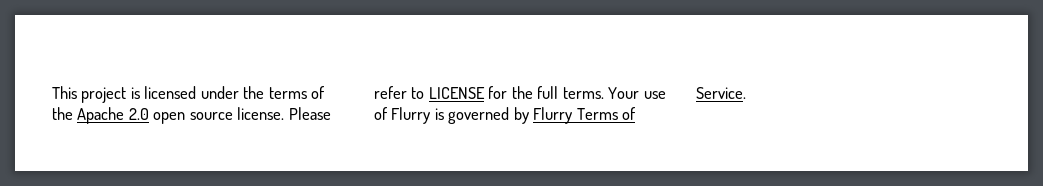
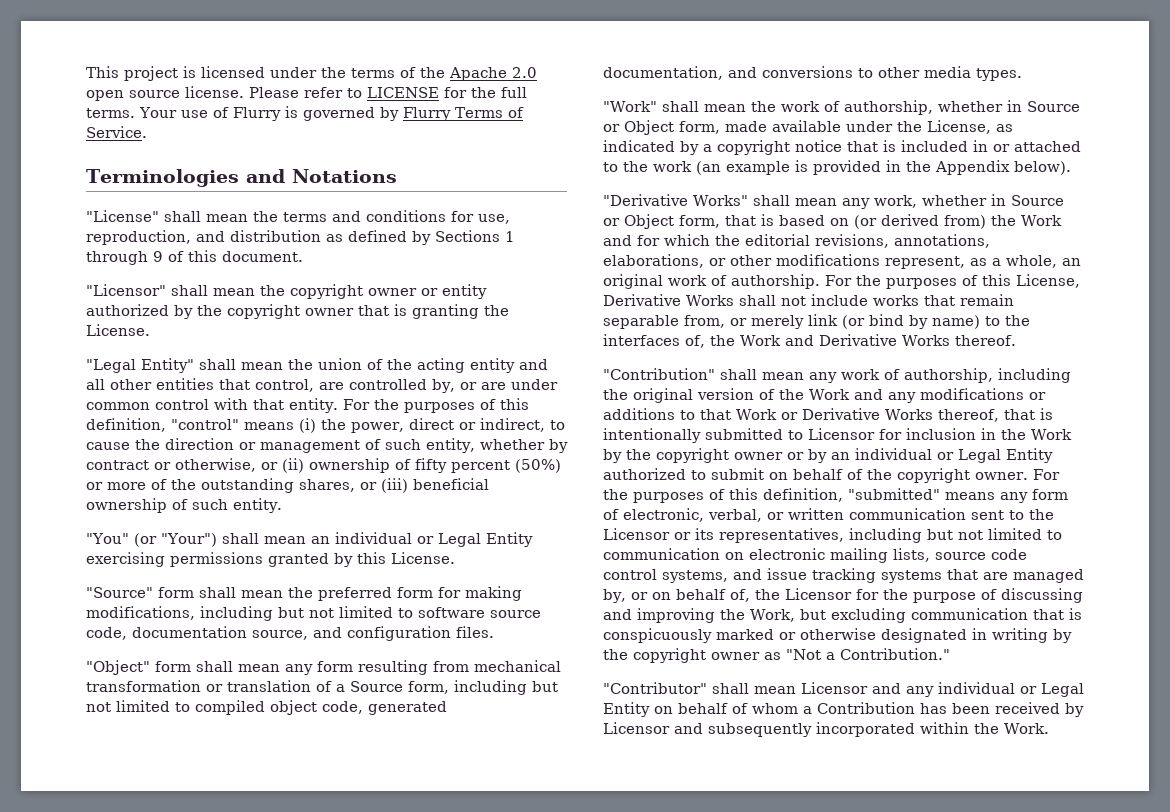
(746, 93) none -> [86,169,397,187] [86,210,510,224] [86,230,515,245] [86,250,303,265] [86,284,487,299] [86,304,509,319] [86,324,150,336] [86,358,548,373] [86,378,558,393] [86,398,529,413] [86,418,565,433] [86,438,568,453] [86,458,561,473] [86,478,489,493] [86,498,282,513] [86,532,533,547] [86,552,455,567] [86,586,522,601] [86,606,541,621] [86,626,494,641] [86,660,561,675] [86,680,558,695] [86,700,447,715] [603,66,1022,81] [603,100,1080,115] [603,120,1013,135] [603,140,1081,155] [603,160,1071,175] [603,194,1064,209] [603,214,1062,229] [603,234,990,248] [603,254,1081,269] [603,274,1080,289] [603,294,1014,306] [603,314,1030,329] [603,334,1016,348] [603,368,1071,383] [603,388,1046,403] [603,408,1053,422] [603,428,1072,443] [603,448,1053,463] [603,468,1060,483] [603,488,1068,503] [603,508,1054,522] [603,528,1062,543] [603,548,1027,563] [603,568,1084,583] [603,588,1083,603] [603,608,1082,623] [603,628,1072,643] [603,648,950,663] [603,682,1084,697] [603,702,1084,717] [603,722,1049,737] // Terminologies and Notations // "License" shall mean the terms and conditions for use, reproduction, and distribution as defined by Sections 1 through 9 of this document. // "Licensor" shall mean the copyright owner or entity authorized by the copyright owner that is granting the License. // "Legal Entity" shall mean the union of the acting entity and all other entities that control, are controlled by, or are under common control with that entity. For the purposes of this definition, "control" means (i) the power, direct or indirect, to cause the direction or management of such entity, whether by contract or otherwise, or (ii) ownership of fifty percent (50%) or more of the outstanding shares, or (iii) beneficial ownership of such entity. // "You" (or "Your") shall mean an individual or Legal Entity exercising permissions granted by this License. // "Source" form shall mean the preferred form for making modifications, including but not limited to software source code, documentation source, and configuration files. // "Object" form shall mean any form resulting from mechanical transformation or translation of a Source form, including but not limited to compiled object code, generated documentation, and conversions to other media types. // "Work" shall mean the work of authorship, whether in Source or Object form, made available under the License, as indicated by a copyright notice that is included in or attached to the work (an example is provided in the Appendix below). // "Derivative Works" shall mean any work, whether in Source or Object form, that is based on (or derived from) the Work and for which the editorial revisions, annotations, elaborations, or other modifications represent, as a whole, an original work of authorship. For the purposes of this License, Derivative Works shall not include works that remain separable from, or merely link (or bind by name) to the interfaces of, the Work and Derivative Works thereof. // "Contribution" shall mean any work of authorship, including the original version of the Work and any modifications or additions to that Work or Derivative Works thereof, that is intentionally submitted to Licensor for inclusion in the Work by the copyright owner or by an individual or Legal Entity authorized to submit on behalf of the copyright owner. For the purposes of this definition, "submitted" means any form of electronic, verbal, or written communication sent to the Licensor or its representatives, including but not limited to communication on electronic mailing lists, source code control systems, and issue tracking systems that are managed by, or on behalf of, the Licensor for the purpose of discussing and improving the Work, but excluding communication that is conspicuously marked or otherwise designated in writing by the copyright owner as "Not a Contribution." // "Contributor" shall mean Licensor and any individual or Legal Entity on behalf of whom a Contribution has been received by Licensor and subsequently incorporated within the Work.

